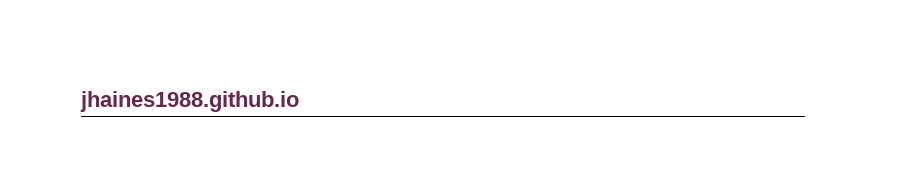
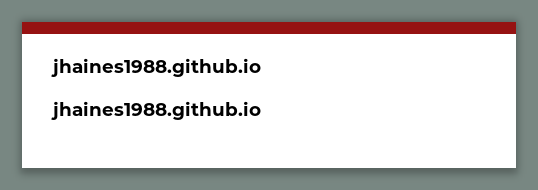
[80,91,299,112] jhaines1988.github.io -> [51,58,261,77] [51,101,261,120] jhaines1988.github.io // jhaines1988.github.io

